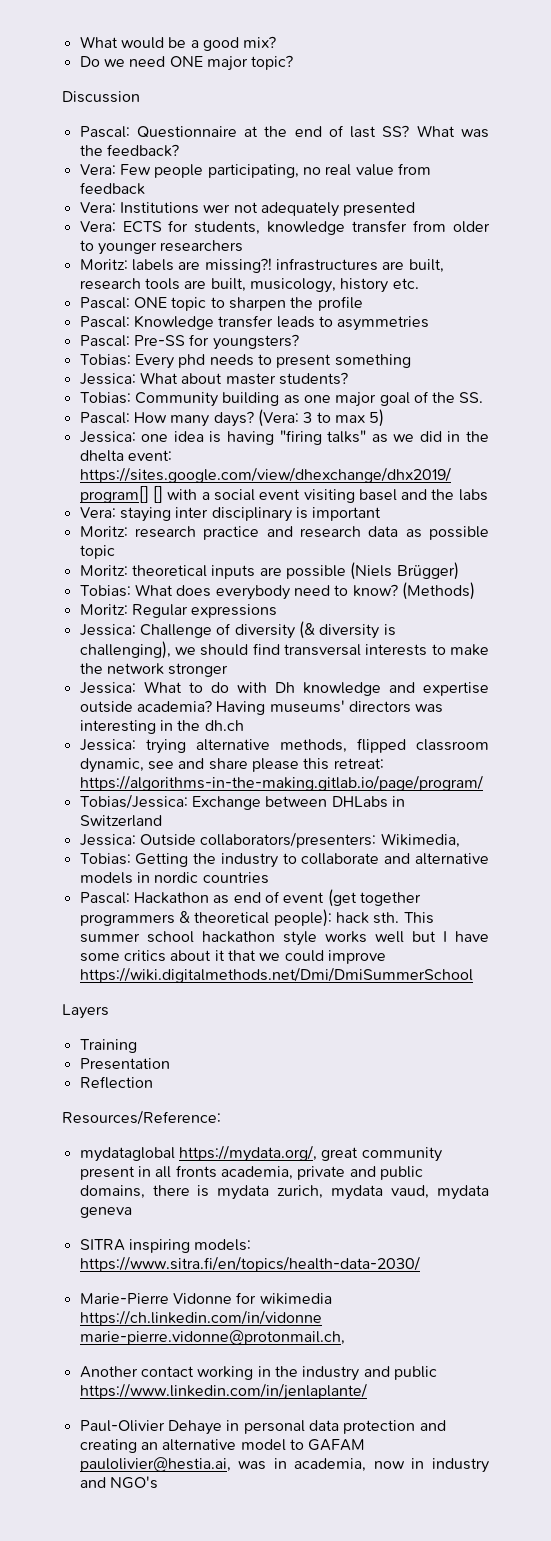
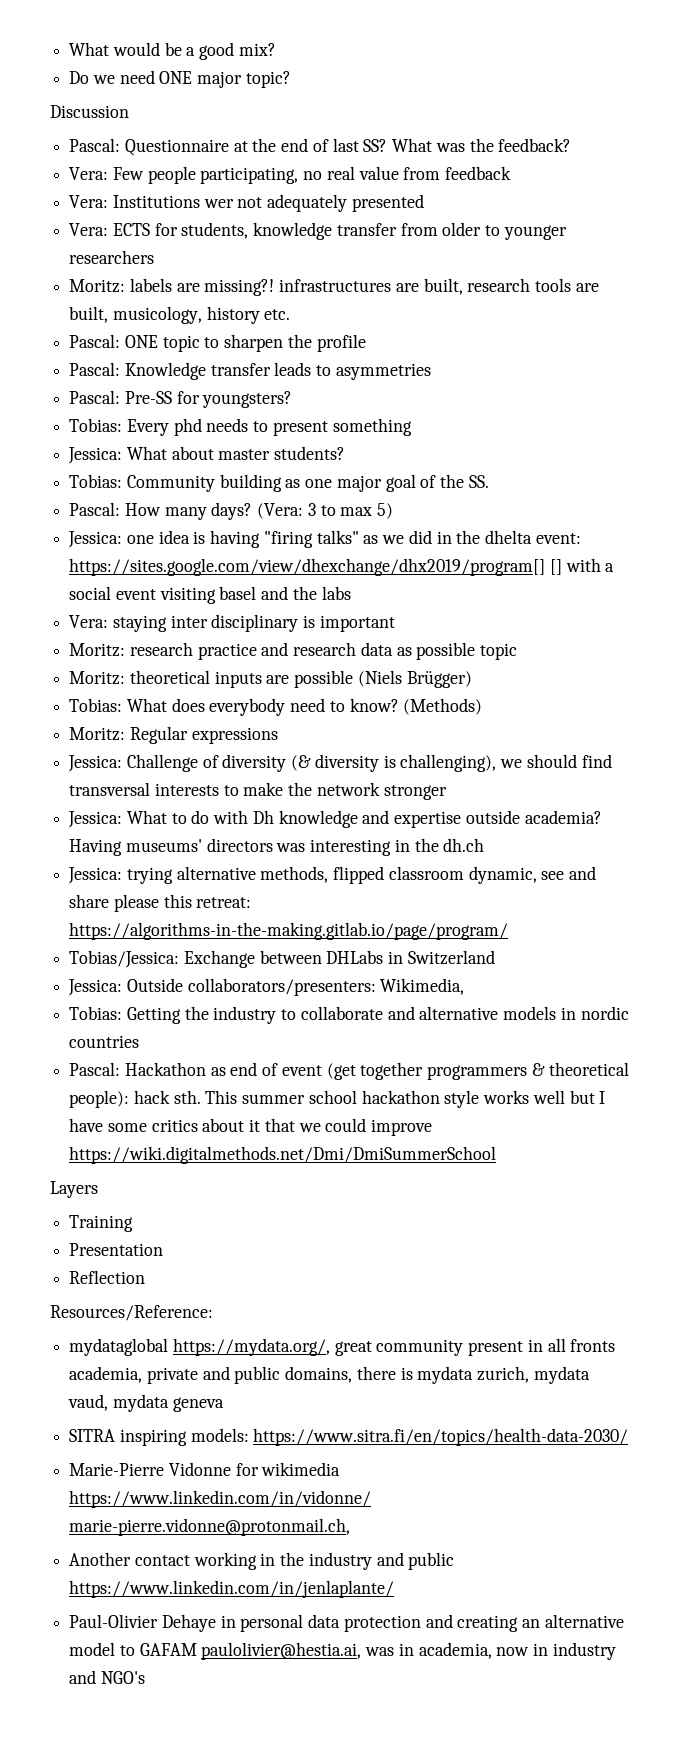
[79,1310,322,1326] https://ch.linkedin.com/in/vidonne -> [69,1490,372,1508] https://www.linkedin.com/in/vidonne/

